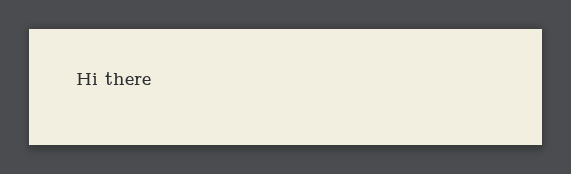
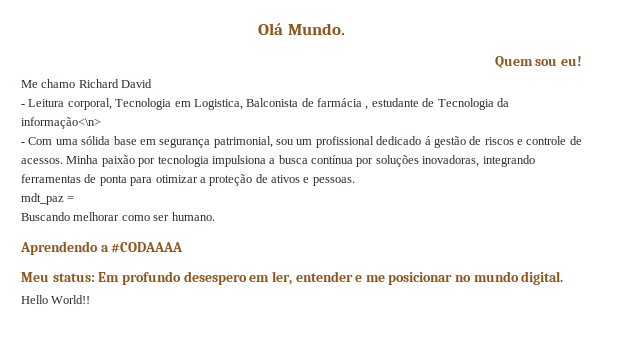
[76,72,151,85] Hi there -> [258,23,345,35] [494,56,582,68] [21,79,153,88] [21,98,509,110] [21,117,101,129] [21,136,582,148] [21,155,535,167] [21,174,355,186] [21,193,75,205] [21,212,215,221] [20,241,184,255] [21,271,564,285] [21,295,91,304] Olá Mundo. // Quem sou eu! // Me chamo Richard David // - Leitura corporal, Tecnologia em Logistica, Balconista de farmácia , estudante de Tecnologia da informação<\n> // - Com uma sólida base em segurança patrimonial, sou um profissional dedicado á gestão de riscos e controle de acessos. Minha paixão por tecnologia impulsiona a busca contínua por soluções inovadoras, integrando ferramentas de ponta para otimizar a proteção de ativos e pessoas. // mdt_paz = // Buscando melhorar como ser humano. // Aprendendo a #CODAAAA // Meu status: Em profundo desespero em ler, entender e me posicionar no mundo digital. // Hello World!!

